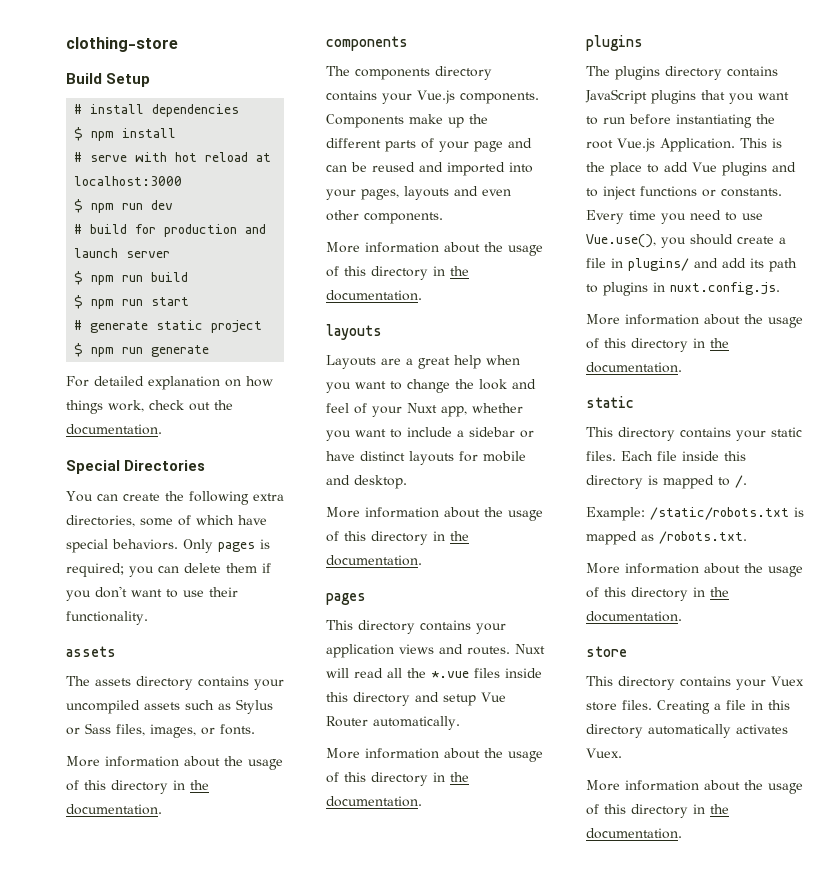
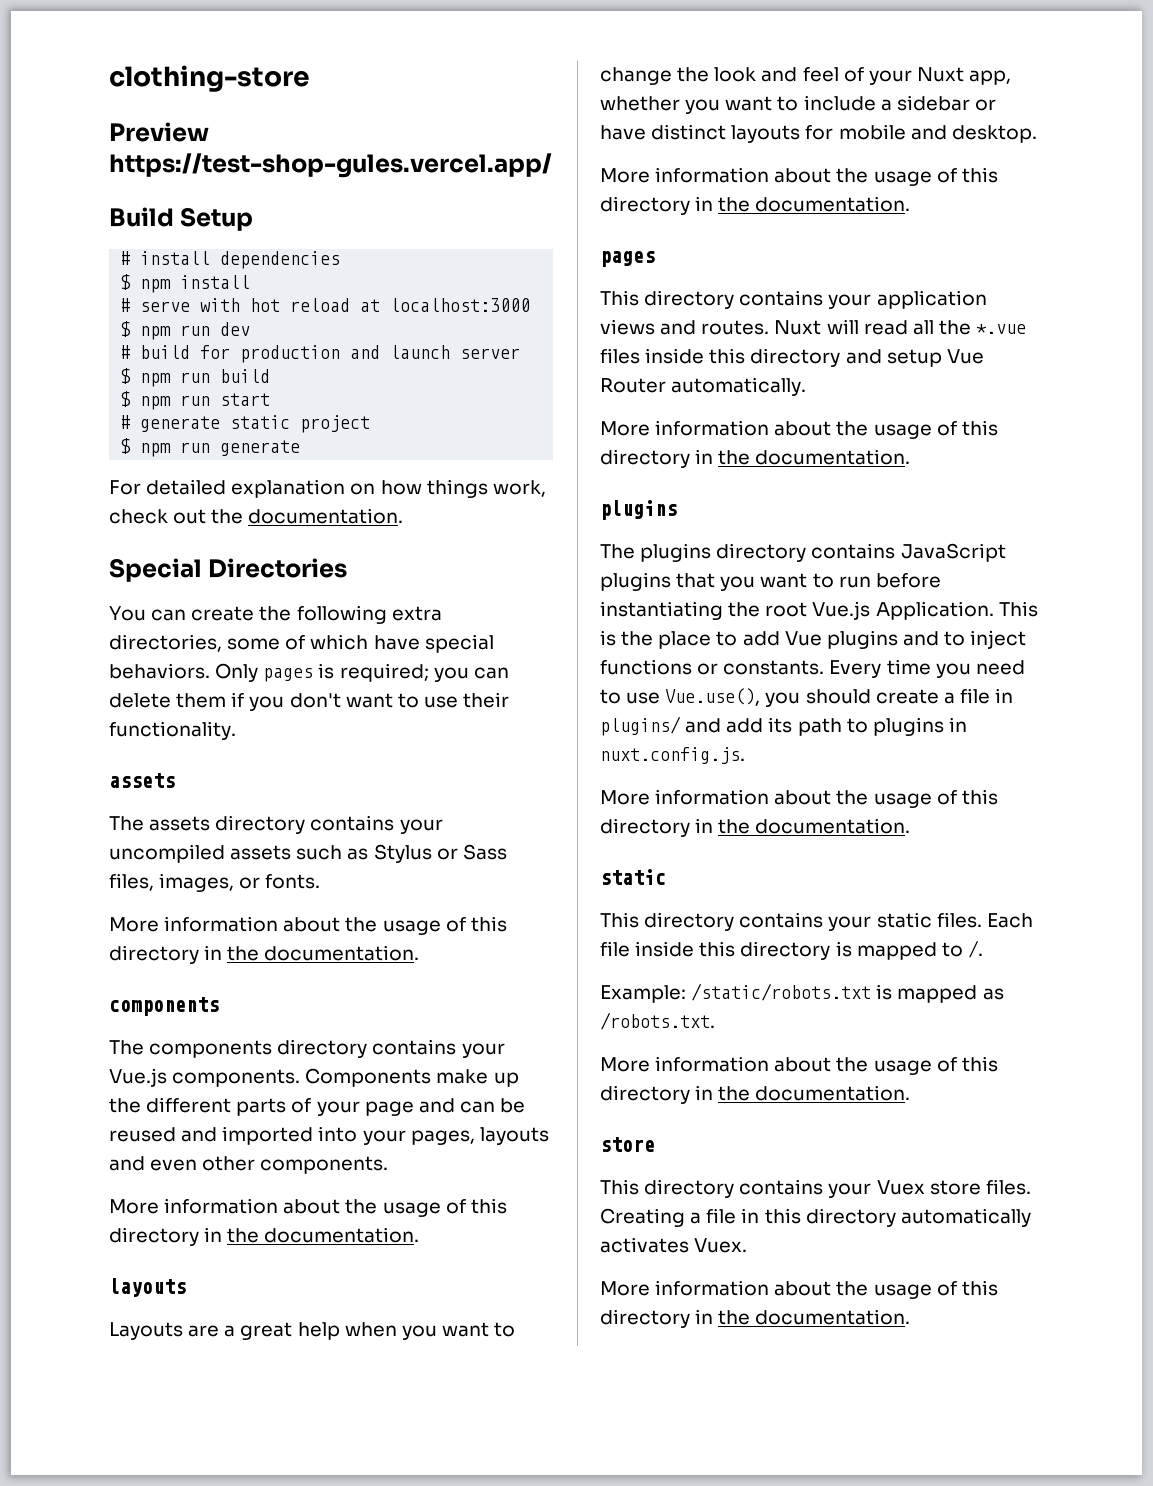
(178, 44) none -> [109,122,209,142] [109,153,552,178] // Preview https://test-shop-gules.vercel.app/

